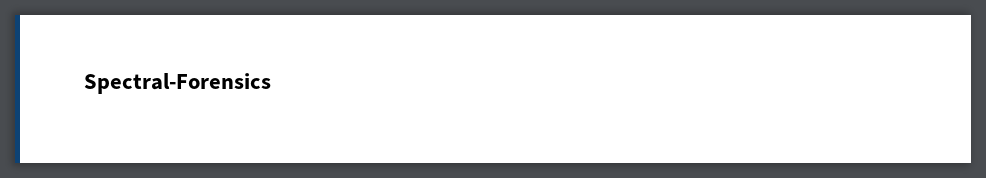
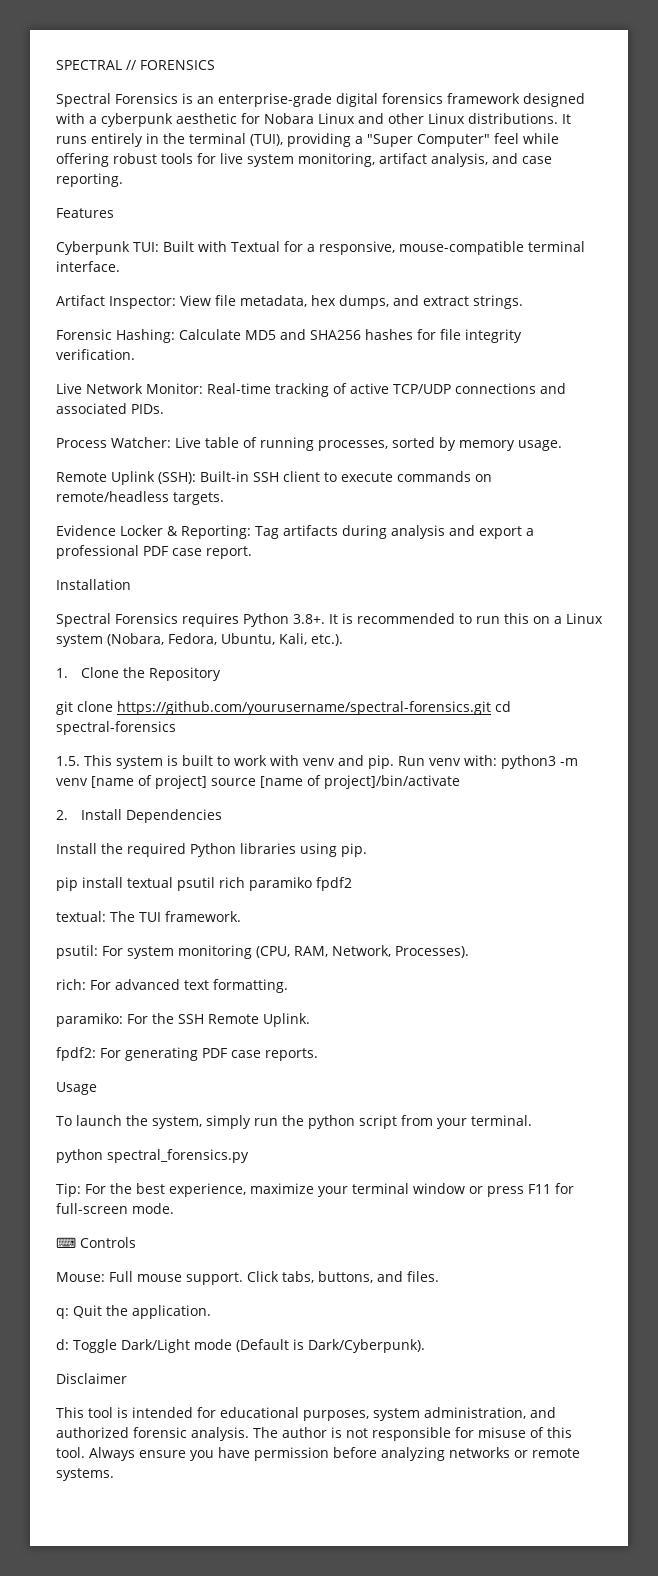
[84,73,271,94] Spectral-Forensics -> [56,60,215,70] [56,93,585,107] [56,113,571,127] [56,133,559,147] [56,153,552,167] [56,173,123,187] [56,208,114,218] [56,241,585,255] [56,261,120,272] [56,295,523,309] [56,329,522,343] [56,349,135,360] [56,383,566,397] [56,403,164,414] [56,437,562,451] [56,471,492,485] [56,491,224,505] [56,525,534,539] [56,545,252,559] [56,579,131,590] [56,613,603,627] [56,633,343,647] [56,667,221,681] [56,701,511,715] [56,721,176,735] [56,755,578,769] [56,775,460,789] [56,809,222,823] [56,843,367,857] [56,877,352,891] [56,911,241,922] [56,945,469,959] [56,979,288,993] [56,1013,310,1027] [56,1047,318,1061] [56,1082,97,1095] [56,1115,532,1129] [56,1149,249,1163] [56,1183,574,1197] [56,1203,174,1214] [56,1237,136,1248] [56,1271,439,1285] [56,1305,211,1319] [56,1339,425,1353] [56,1373,127,1384] [56,1407,556,1421] [56,1427,572,1441] [56,1447,580,1461] [56,1468,114,1481] SPECTRAL // FORENSICS // Spectral Forensics is an enterprise-grade digital forensics framework designed with a cyberpunk aesthetic for Nobara Linux and other Linux distributions. It runs entirely in the terminal (TUI), providing a "Super Computer" feel while offering robust tools for live system monitoring, artifact analysis, and case reporting. // Features // Cyberpunk TUI: Built with Textual for a responsive, mouse-compatible terminal interface. // Artifact Inspector: View file metadata, hex dumps, and extract strings. // Forensic Hashing: Calculate MD5 and SHA256 hashes for file integrity verification. // Live Network Monitor: Real-time tracking of active TCP/UDP connections and associated PIDs. // Process Watcher: Live table of running processes, sorted by memory usage. // Remote Uplink (SSH): Built-in SSH client to execute commands on remote/headless targets. // Evidence Locker & Reporting: Tag artifacts during analysis and export a professional PDF case report. // Installation // Spectral Forensics requires Python 3.8+. It is recommended to run this on a Linux system (Nobara, Fedora, Ubuntu, Kali, etc.). // 1. Clone the Repository // git clone https://github.com/yourusername/spectral-forensics.git cd spectral-forensics // 1.5. This system is built to work with venv and pip. Run venv with: python3 -m venv [name of project] source [name of project]/bin/activate // 2. Install Dependencies // Install the required Python libraries using pip. // pip install textual psutil rich paramiko fpdf2 // textual: The TUI framework. // psutil: For system monitoring (CPU, RAM, Network, Processes). // rich: For advanced text formatting. // paramiko: For the SSH Remote Uplink. // fpdf2: For generating PDF case reports. // Usage // To launch the system, simply run the python script from your terminal. // python spectral_forensics.py // Tip: For the best experience, maximize your terminal window or press F11 for full-screen mode. // ⌨ Controls // Mouse: Full mouse support. Click tabs, buttons, and files. // q: Quit the application. // d: Toggle Dark/Light mode (Default is Dark/Cyberpunk). // Disclaimer // This tool is intended for educational purposes, system administration, and authorized forensic analysis. The author is not responsible for misuse of this tool. Always ensure you have permission before analyzing networks or remote systems.

